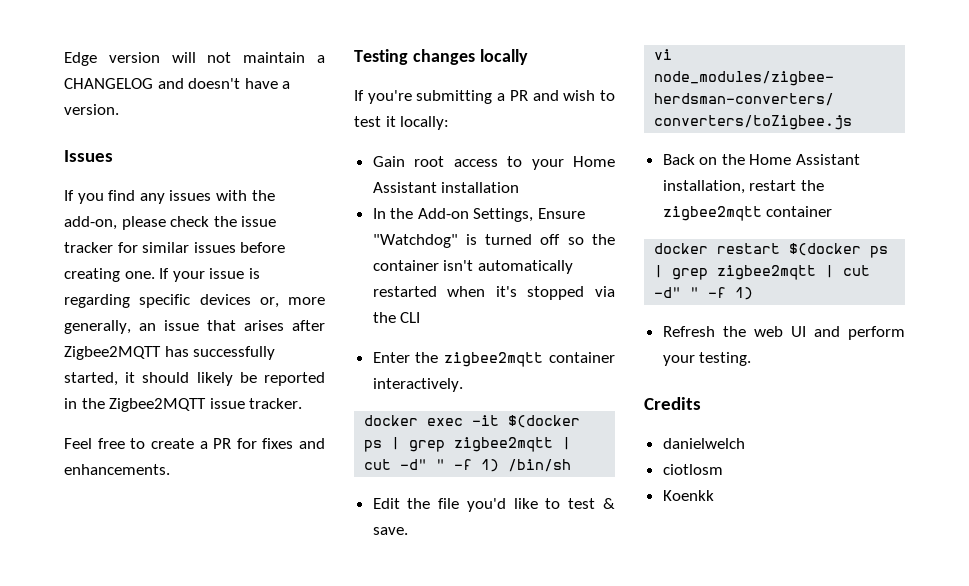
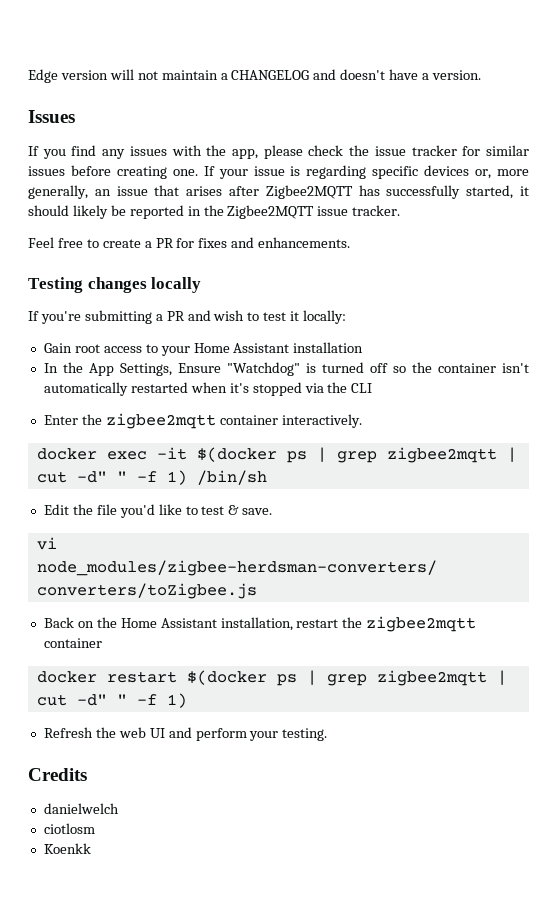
[64,216,117,230] add-on, -> [232,149,258,159] app,
[417,208,469,219] Add-on -> [88,363,114,376] App

